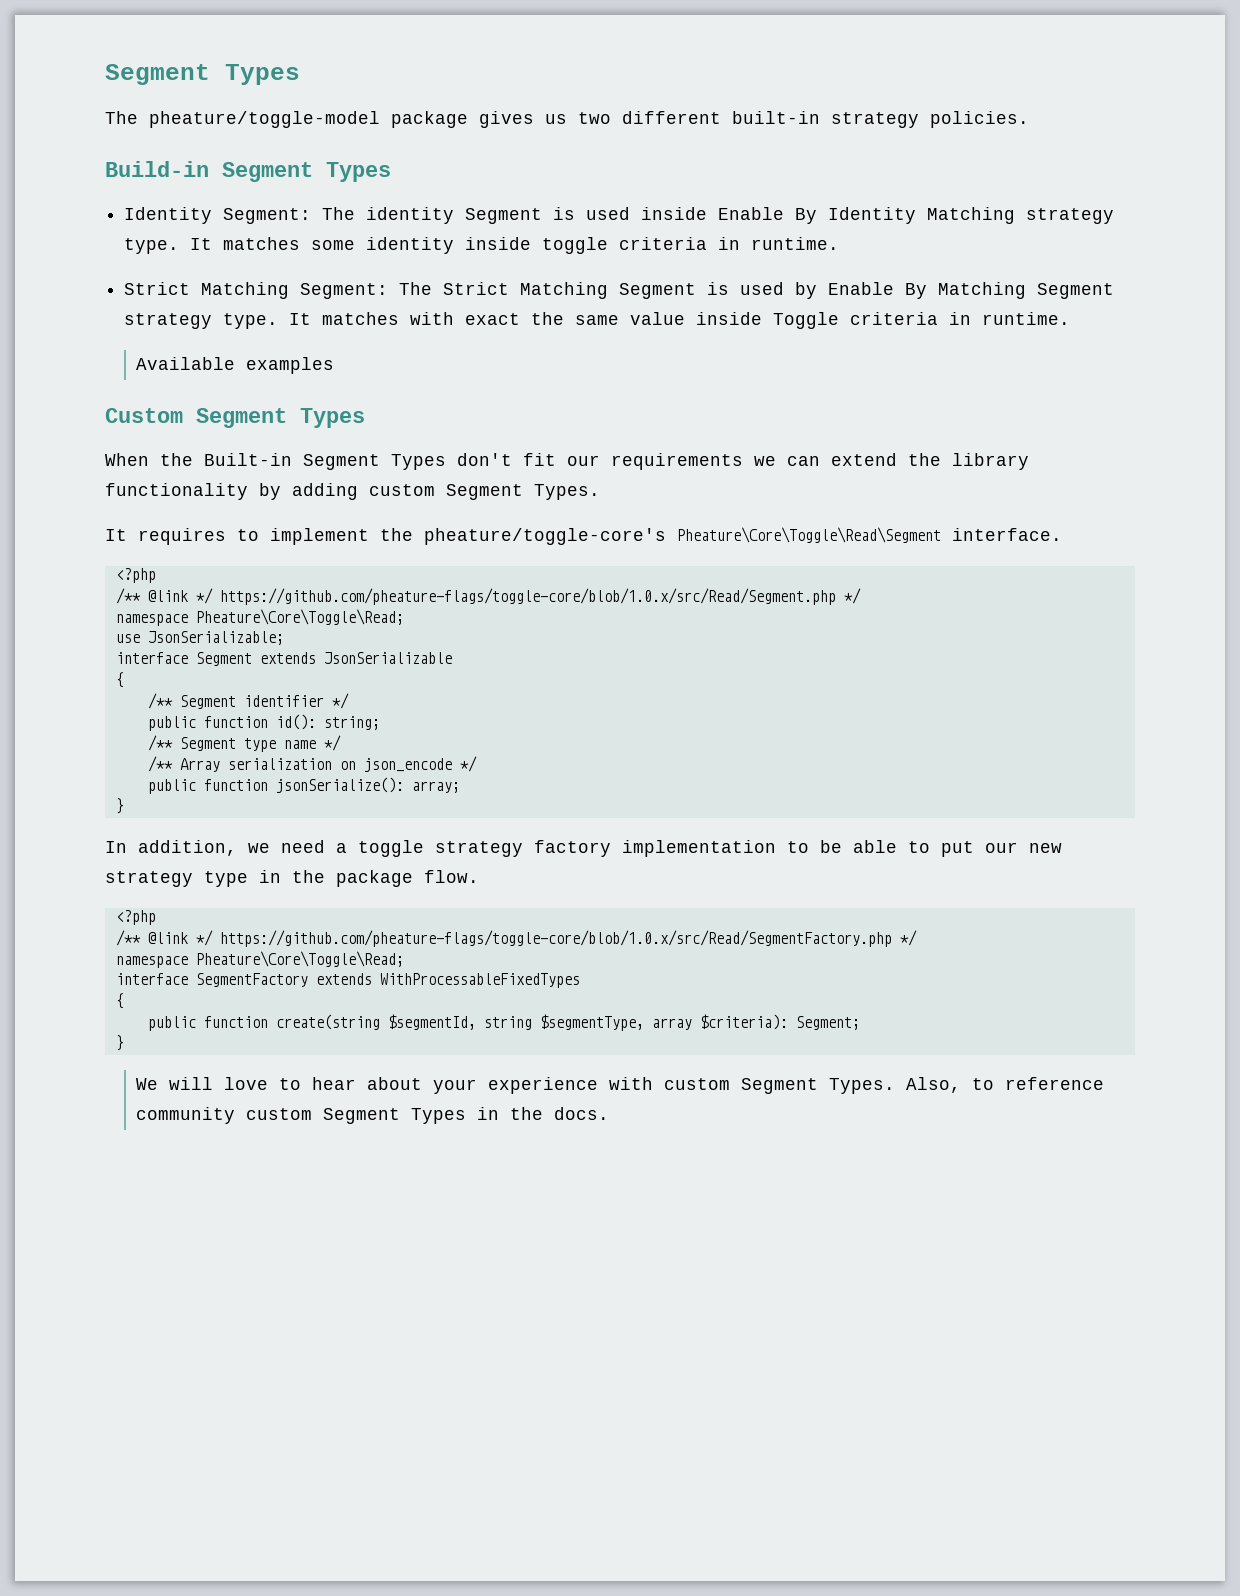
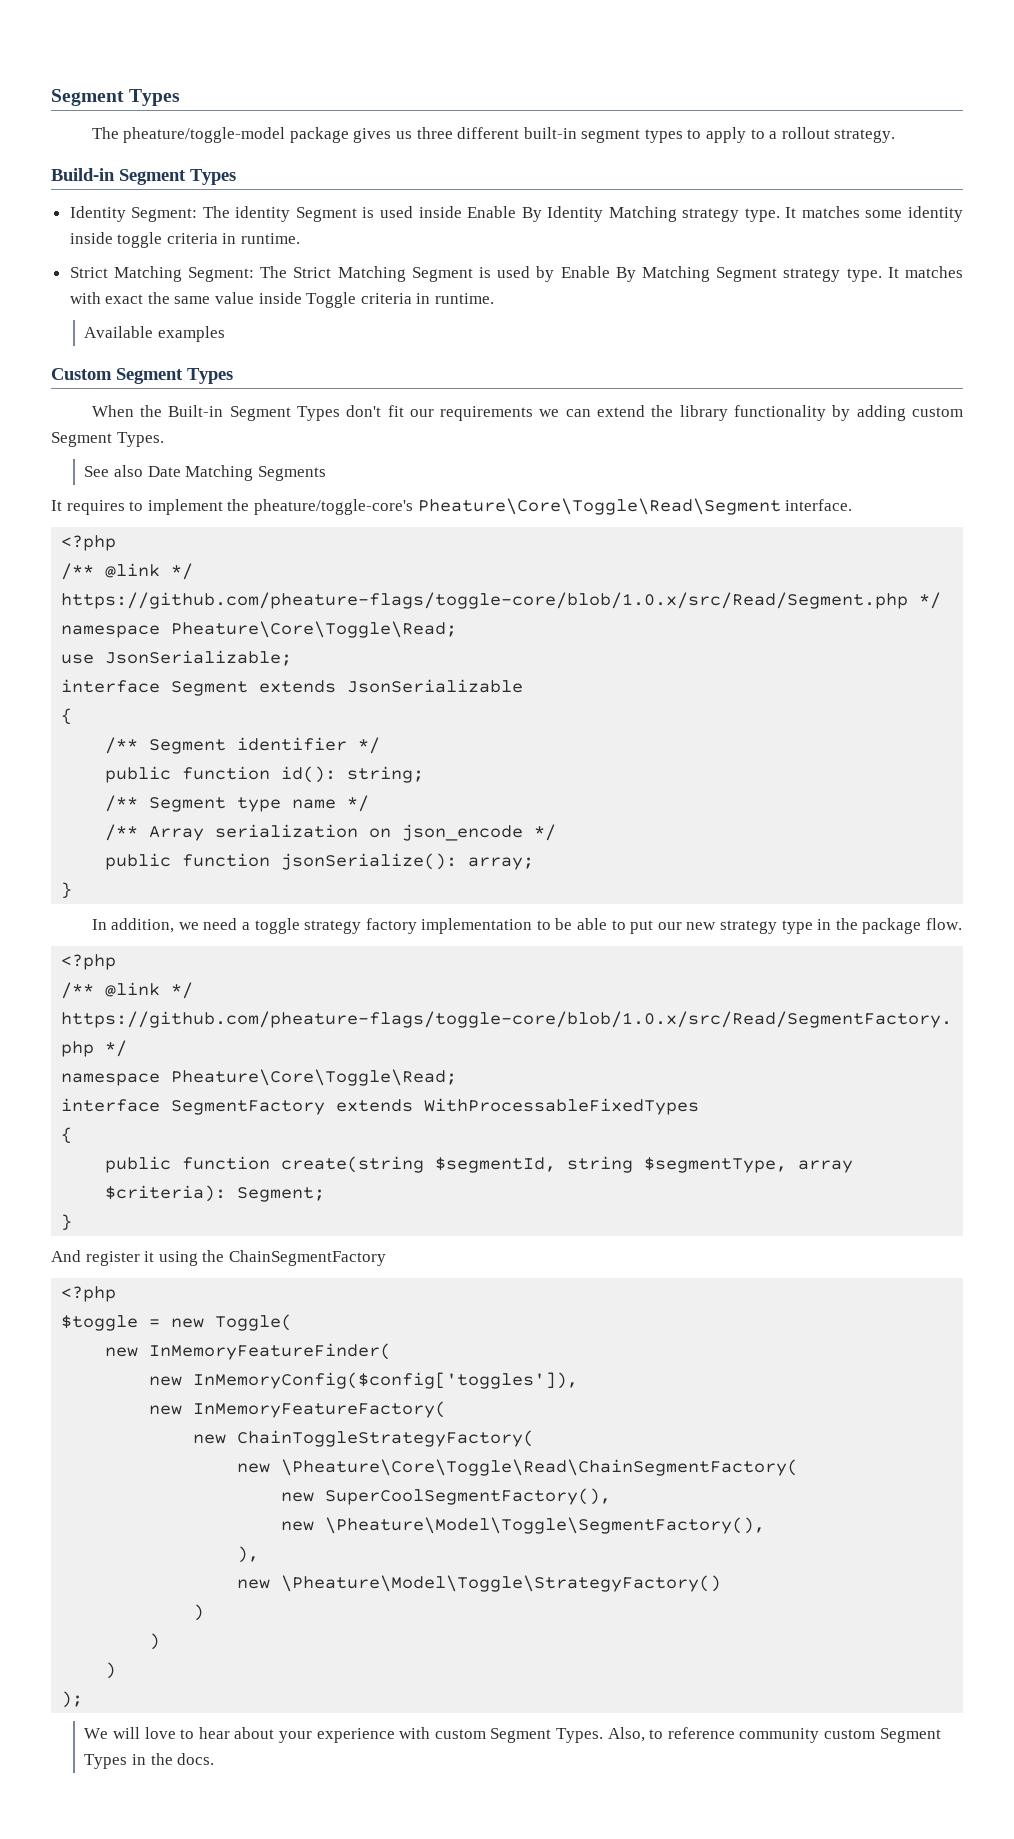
[578,112,611,124] two -> [416,127,453,139] three
[831,111,1029,128] strategy policies. -> [581,127,896,143] segment types to apply to a rollout strategy.
(600, 492) none -> [84,465,326,481] // See also Date Matching Segments
(124, 1043) none -> [51,1250,386,1266] [61,1286,117,1302] [61,1314,293,1331] [105,1343,392,1360] [149,1372,579,1389] [149,1401,447,1418] [193,1430,535,1447] [237,1459,799,1476] [281,1488,612,1505] [281,1517,766,1534] [237,1546,260,1563] [237,1575,722,1592] [193,1604,205,1621] [149,1633,161,1650] [105,1662,117,1679] [61,1691,84,1708] // And register it using the ChainSegmentFactory // <?php // $toggle = new Toggle( // new InMemoryFeatureFinder( // new InMemoryConfig($config['toggles']), // new InMemoryFeatureFactory( // new ChainToggleStrategyFactory( // new \Pheature\Core\Toggle\Read\ChainSegmentFactory( // new SuperCoolSegmentFactory(), // new \Pheature\Model\Toggle\SegmentFactory(), // ), // new \Pheature\Model\Toggle\StrategyFactory() // ) // ) // ) // );

